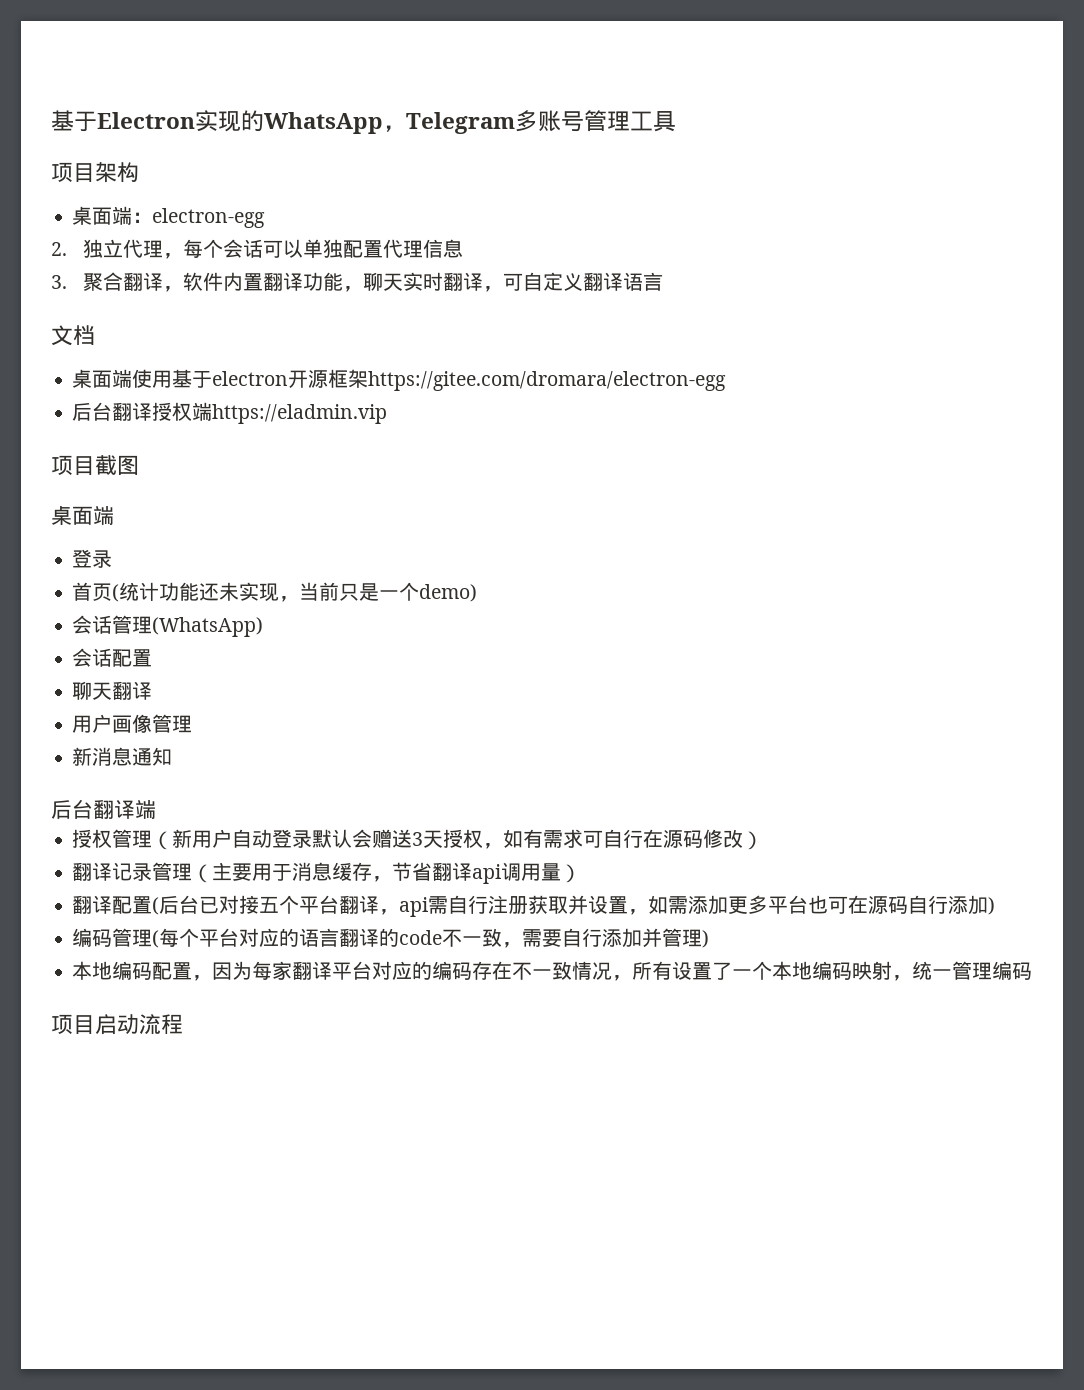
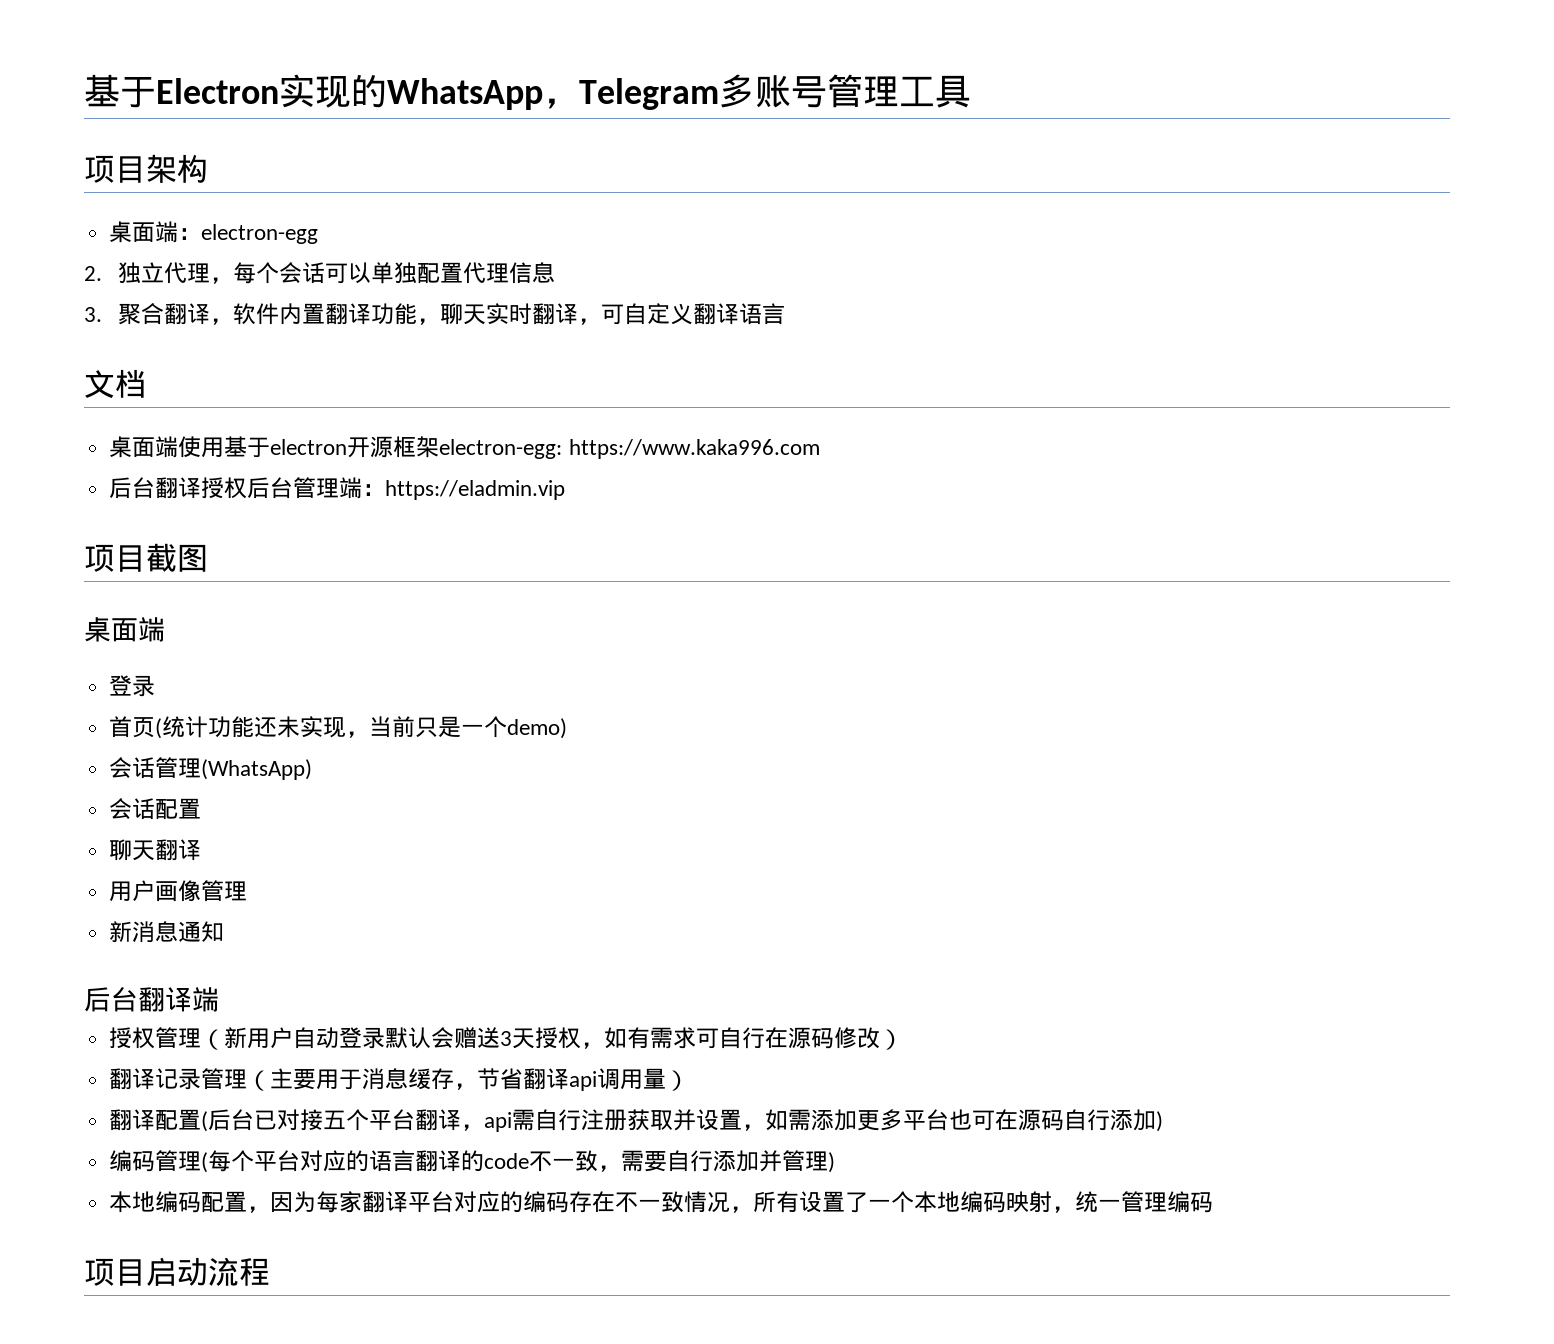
[368,371,727,391] https://gitee.com/dromara/electron-egg -> [439,439,820,459] electron-egg: https://www.kaka996.com
[192,402,213,421] 端 -> [247,477,386,499] 后台管理端：

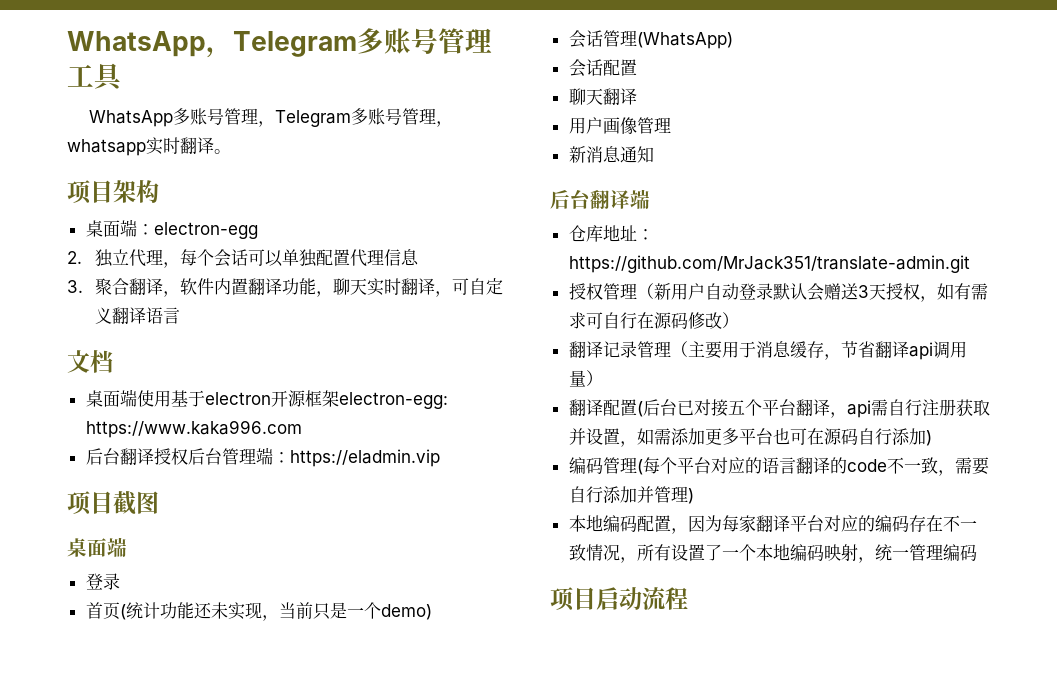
[84,74,387,108] 基于Electron实现的 -> (67, 44) none
(971, 91) none -> [89,108,454,127] [67,137,231,156] // WhatsApp多账号管理，Telegram多账号管理，whatsapp实时翻译。
(219, 999) none -> [568,225,654,242] [568,255,970,273] // 仓库地址：https://github.com/MrJack351/translate-admin.git

